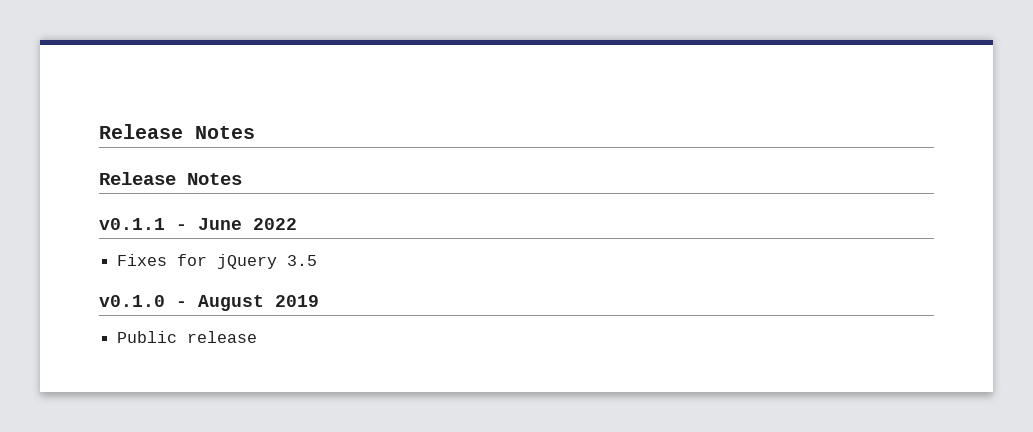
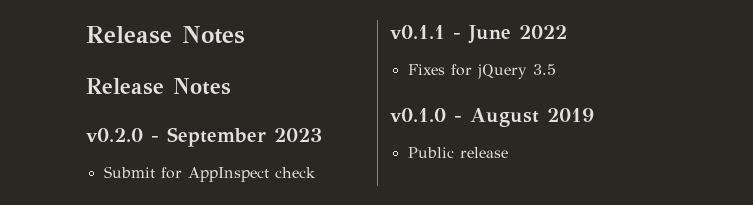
(242, 179) none -> [86,127,322,147] [103,166,316,182] // v0.2.0 - September 2023 // Submit for AppInspect check

